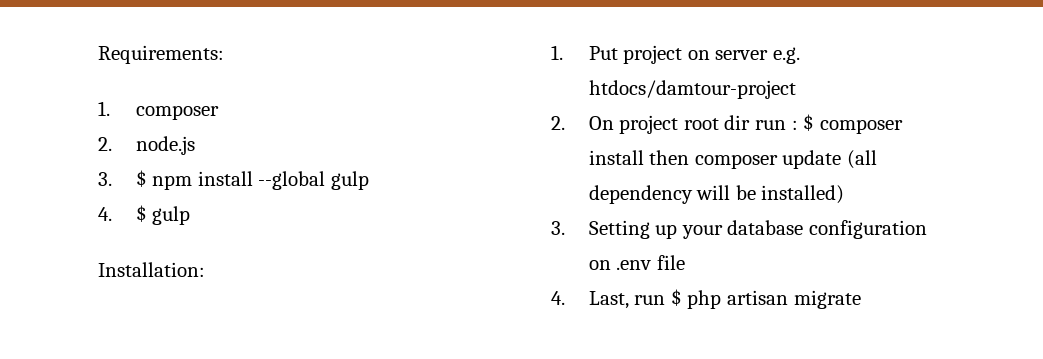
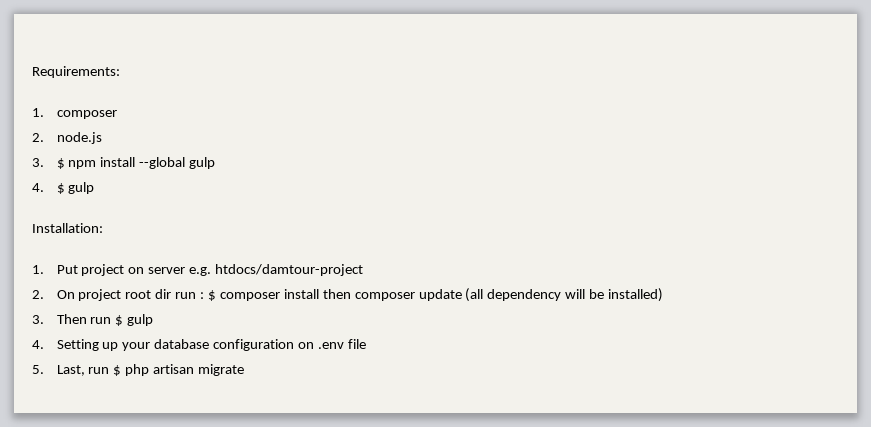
(565, 228) none -> [56,314,154,326] [32,340,44,349] Then run $ gulp // 4.
[551,291,565,305] 4. -> [32,365,44,374] 5.

